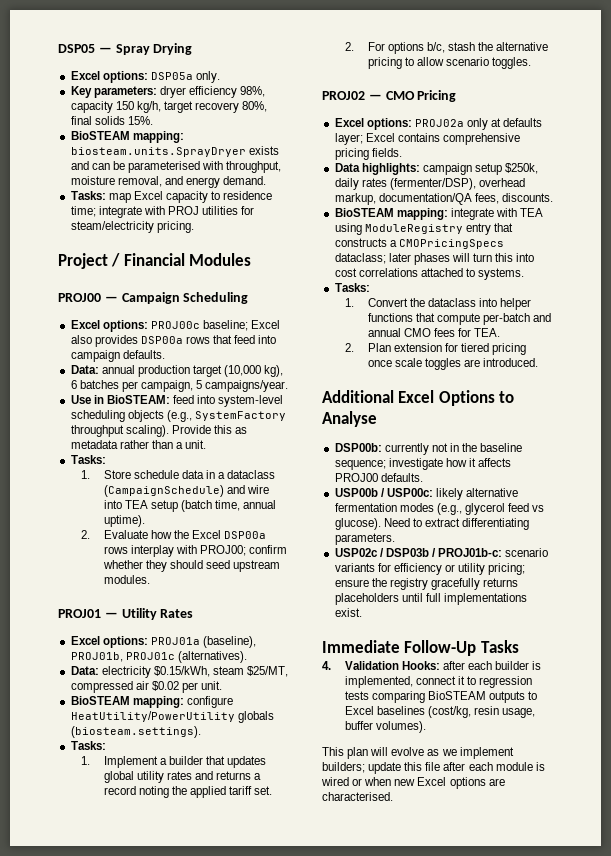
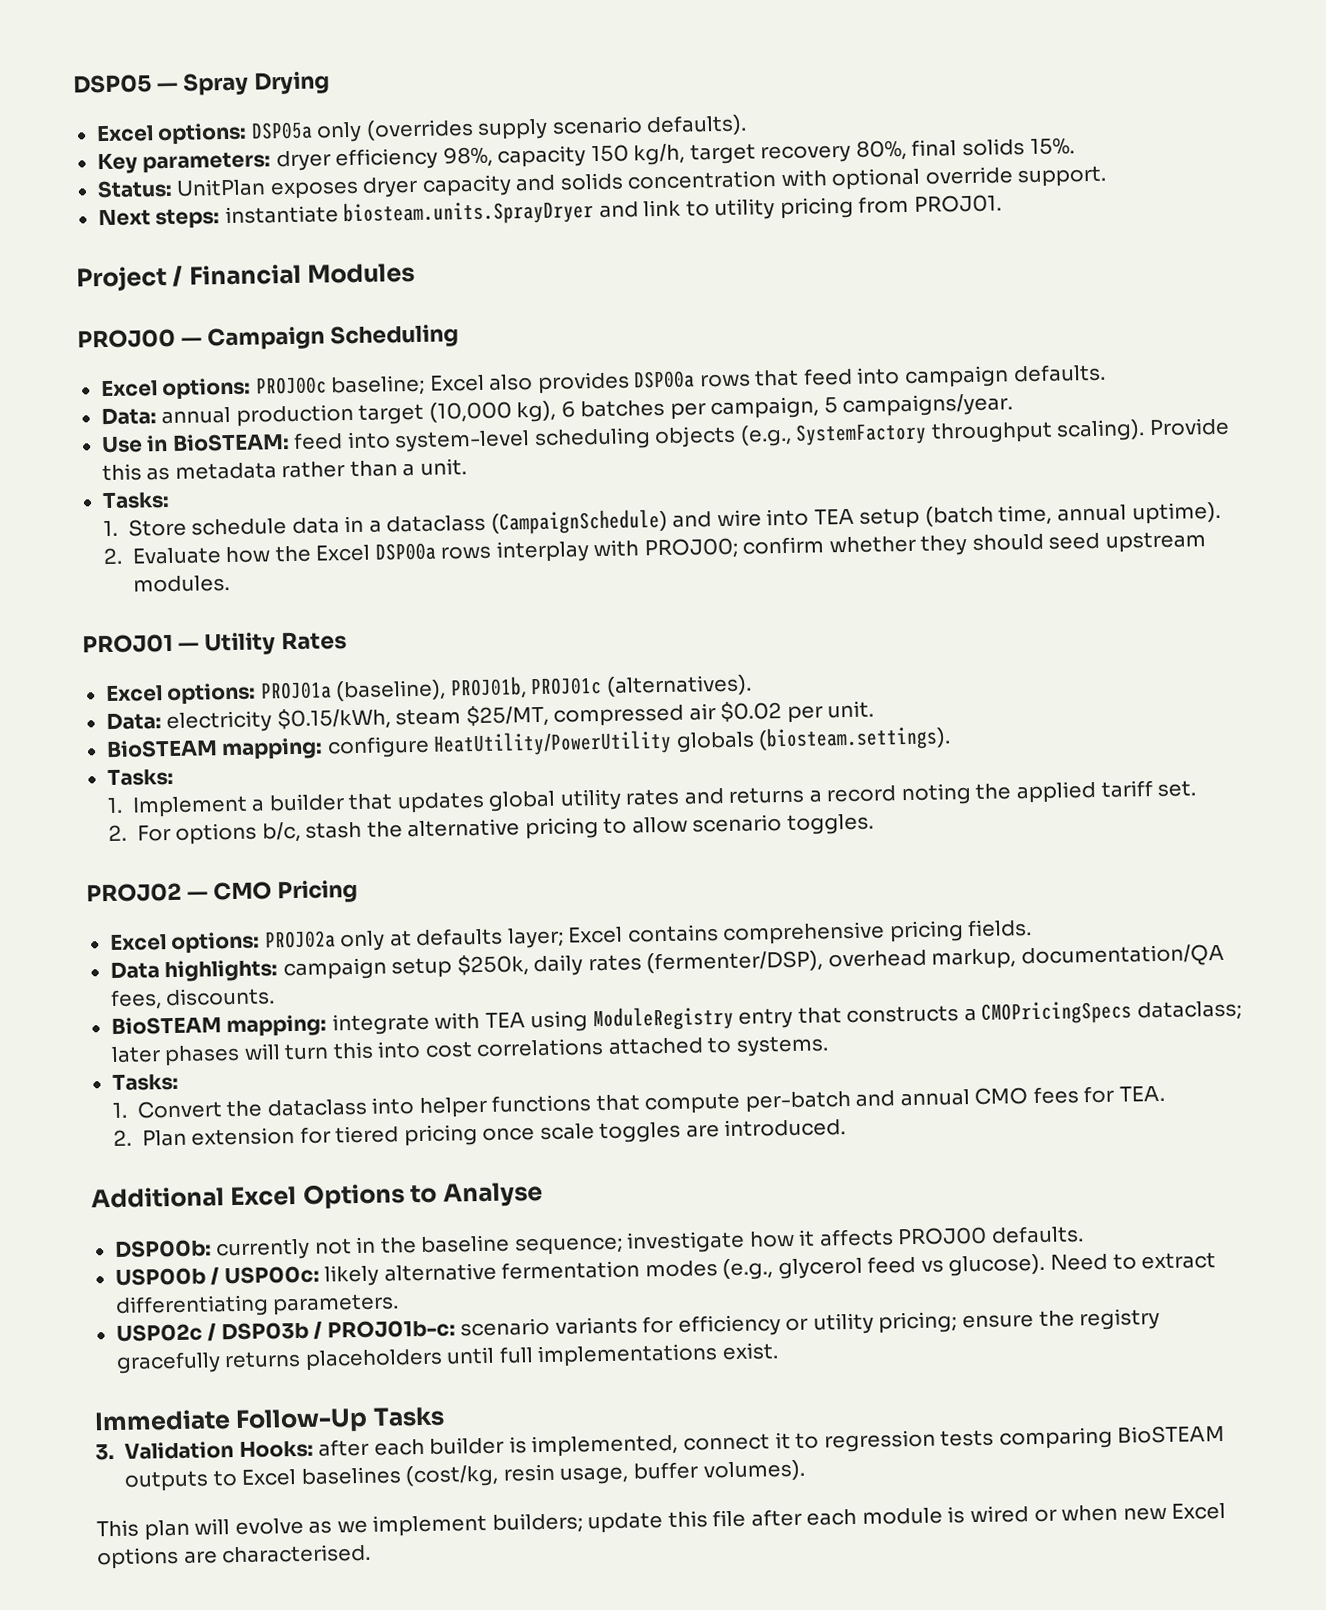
[195,71,220,83] only. -> [316,114,748,143] only (overrides supply scenario defaults).
[70,131,184,143] [70,146,279,157] [70,161,282,173] [70,176,267,188] [70,191,273,203] [70,206,255,218] [70,221,194,233] BioSTEAM mapping: biosteam.units.SprayDryer exists and can be parameterised with throughput, moisture removal, and energy demand. // Tasks: map Excel capacity to residence time; integrate with PROJ utilities for steam/electricity pricing. -> [96,165,1108,200] [97,194,1002,230] Status: UnitPlan exposes dryer capacity and solids concentration with optional override support. // Next steps: instantiate biosteam.units.SprayDryer and link to utility pricing from PROJ01.
[322,661,331,670] 4. -> [95,1443,115,1461] 3.

